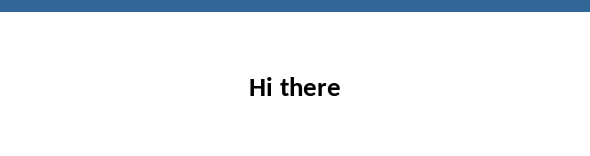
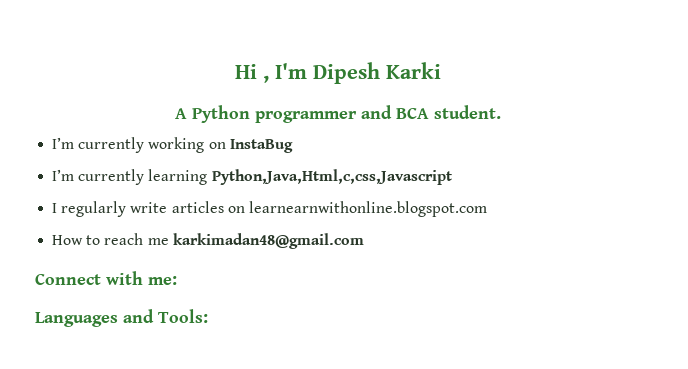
[280,77,342,96] there -> [263,62,441,84] [175,105,501,123] [52,137,293,153] [52,169,452,185] [52,201,487,217] [52,233,364,249] [35,271,177,285] [35,309,208,327] , I'm Dipesh Karki // A Python programmer and BCA student. // I’m currently working on InstaBug // I’m currently learning Python,Java,Html,c,css,Javascript // I regularly write articles on learnearnwithonline.blogspot.com // How to reach me karkimadan48@gmail.com // Connect with me: // Languages and Tools:

